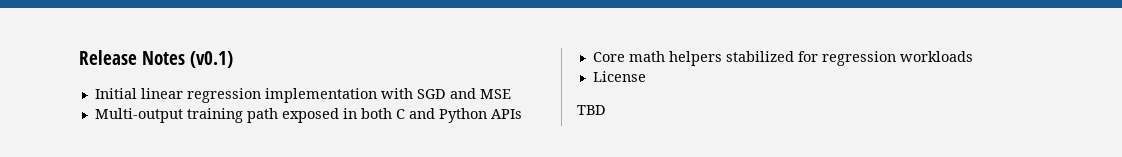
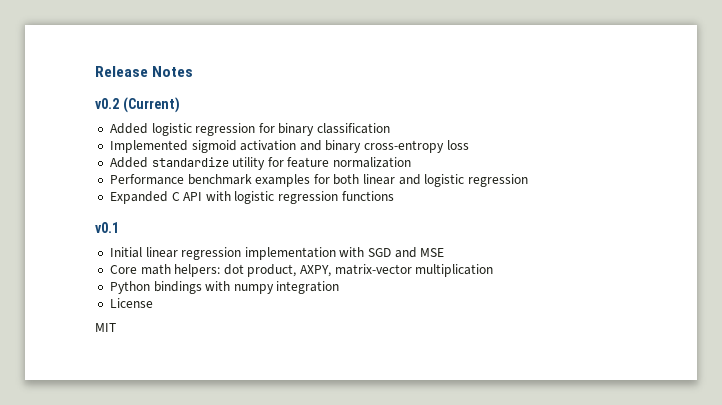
[190,51,233,68] (v0.1) -> [95,97,180,113] [109,123,391,136] [109,140,469,153] [109,157,412,170] [109,174,529,187] [109,191,394,204] [95,222,119,233] // v0.2 (Current) // Added logistic regression for binary classification // Implemented sigmoid activation and binary cross-entropy loss // Added standardize utility for feature normalization // Performance benchmark examples for both linear and logistic regression // Expanded C API with logistic regression functions // v0.1
[94,108,522,123] [592,51,973,66] Multi-output training path exposed in both C and Python APIs // Core math helpers stabilized for regression workloads -> [109,264,494,277] [109,281,340,294] Core math helpers: dot product, AXPY, matrix-vector multiplication // Python bindings with numpy integration
[577,105,606,115] TBD -> [95,323,116,332] MIT

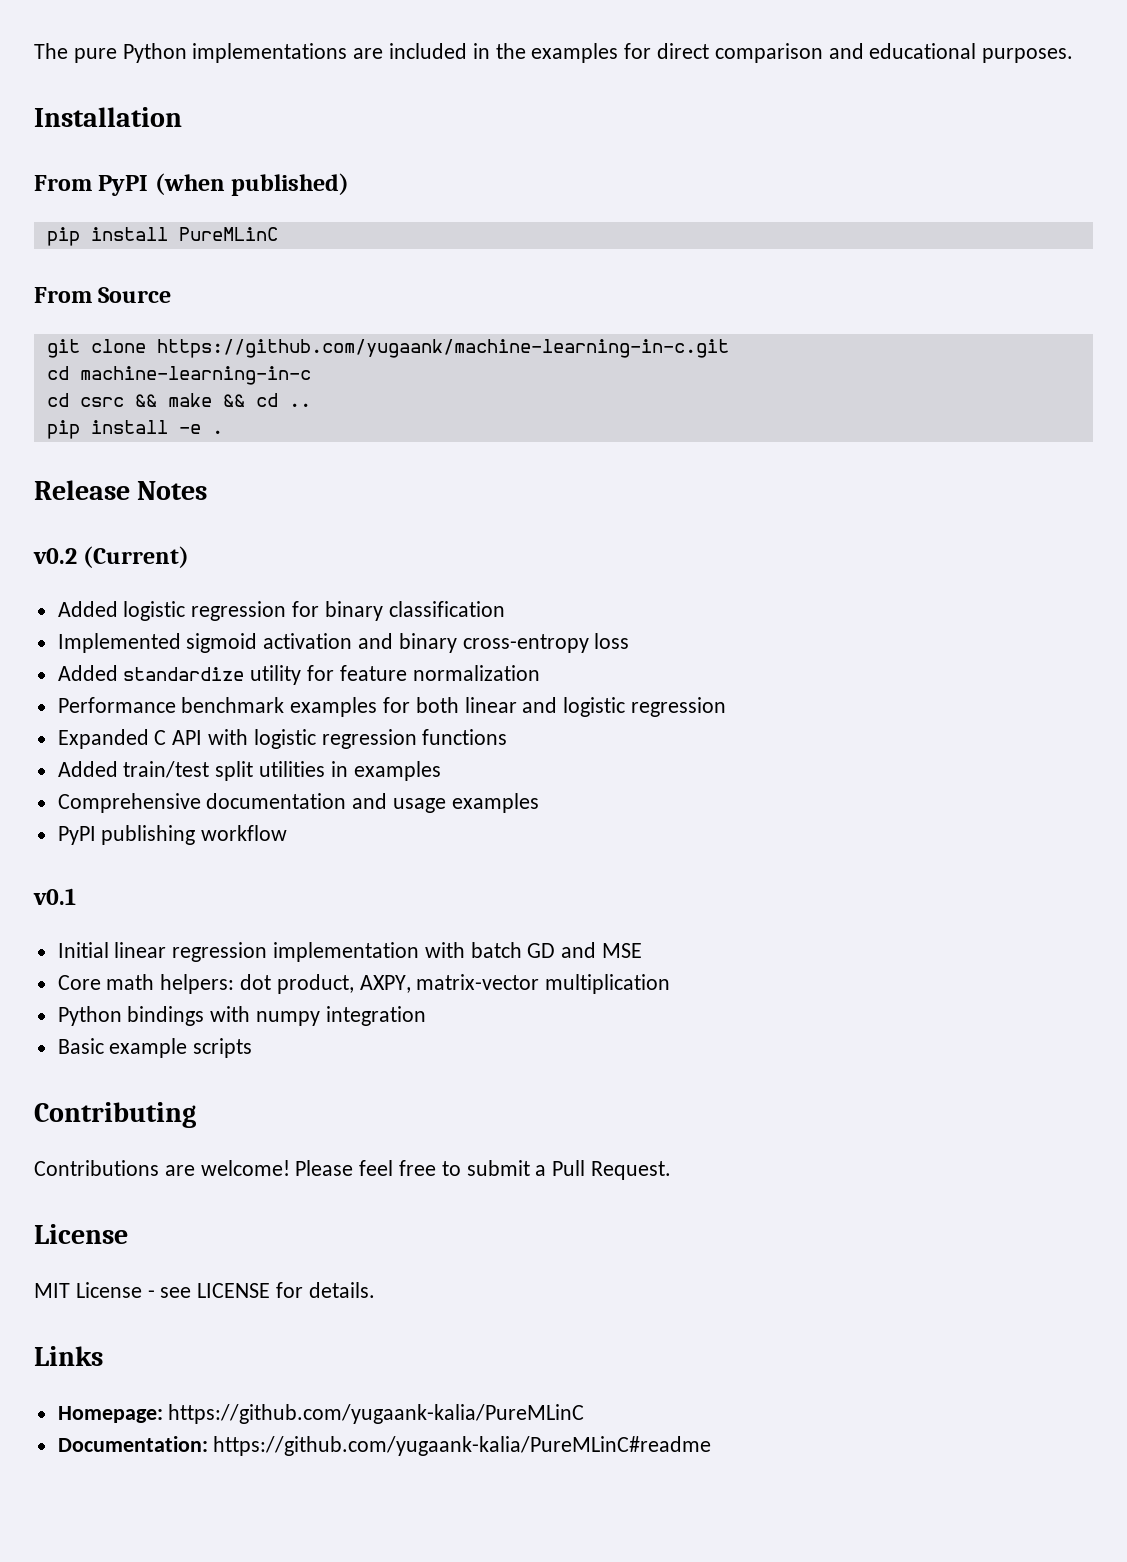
(95, 71) none -> [34,43,1074,63] [34,107,182,127] [34,173,350,196] [46,227,278,246] [34,287,172,303] [46,339,729,358] [46,366,311,385] [46,393,311,407] [46,420,223,439] The pure Python implementations are included in the examples for direct comparison and educational purposes. // Installation // From PyPI (when published) // pip install PureMLinC // From Source // git clone https://github.com/yugaank/machine-learning-in-c.git // cd machine-learning-in-c // cd csrc && make && cd .. // pip install -e . //
(394, 196) none -> [57,761,441,781] [57,793,539,813] [57,825,288,845] // Added train/test split utilities in examples // Comprehensive documentation and usage examples // PyPI publishing workflow
[368,248,392,257] SGD -> [470,942,556,958] batch GD
[109,298,153,308] [95,323,116,332] License // MIT -> [57,1038,253,1058] [34,1102,196,1128] [34,1160,672,1180] [34,1224,128,1244] [34,1282,375,1298] [34,1346,103,1366] [57,1404,585,1424] [57,1436,712,1456] Basic example scripts // Contributing // Contributions are welcome! Please feel free to submit a Pull Request. // License // MIT License - see LICENSE for details. // Links // Homepage: https://github.com/yugaank-kalia/PureMLinC // Documentation: https://github.com/yugaank-kalia/PureMLinC#readme

